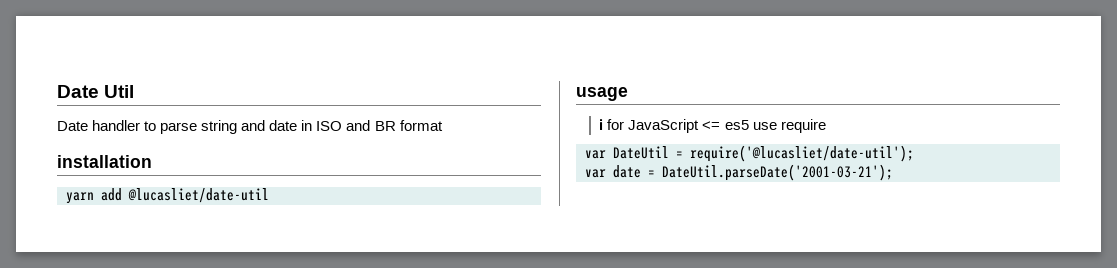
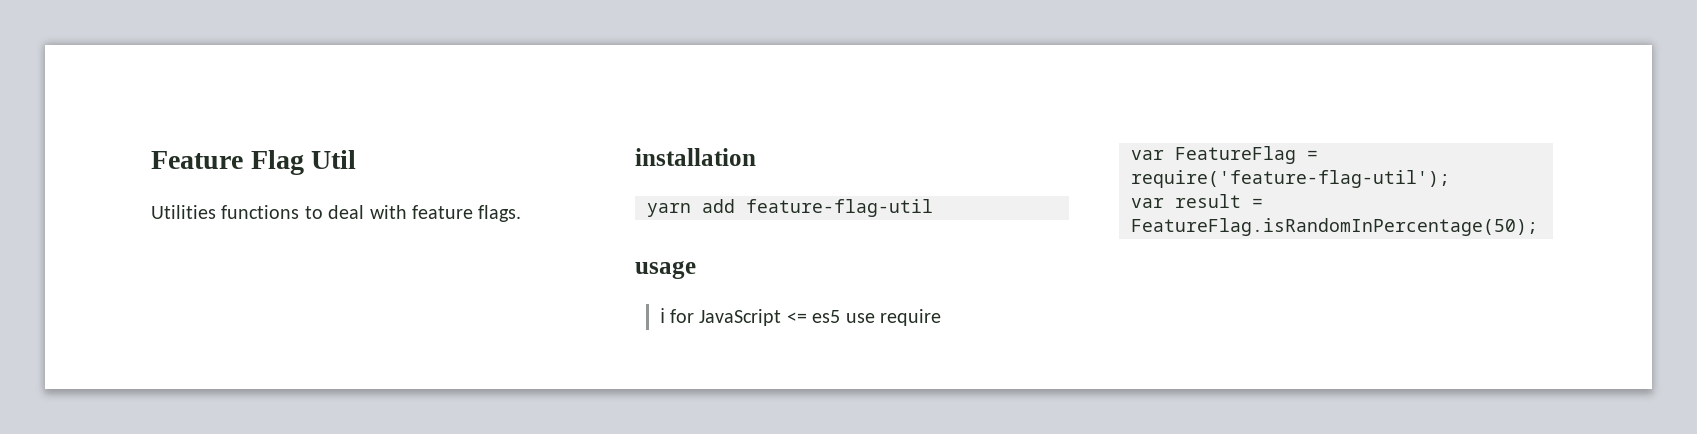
[57,85,99,98] Date -> [151,150,304,175] Feature Flag
[57,120,443,134] Date handler to parse string and date in ISO and BR format -> [151,205,522,222] Utilities functions to deal with feature flags.
[128,188,269,203] @lucasliet/date-util -> [746,199,933,217] feature-flag-util
[613,145,914,162] [585,164,893,181] DateUtil = require('@lucasliet/date-util'); // var date = DateUtil.parseDate('2001-03-21'); -> [1175,146,1318,164] [1131,170,1450,188] [1131,194,1263,208] [1131,218,1538,236] FeatureFlag = require('feature-flag-util'); // var result = FeatureFlag.isRandomInPercentage(50);

